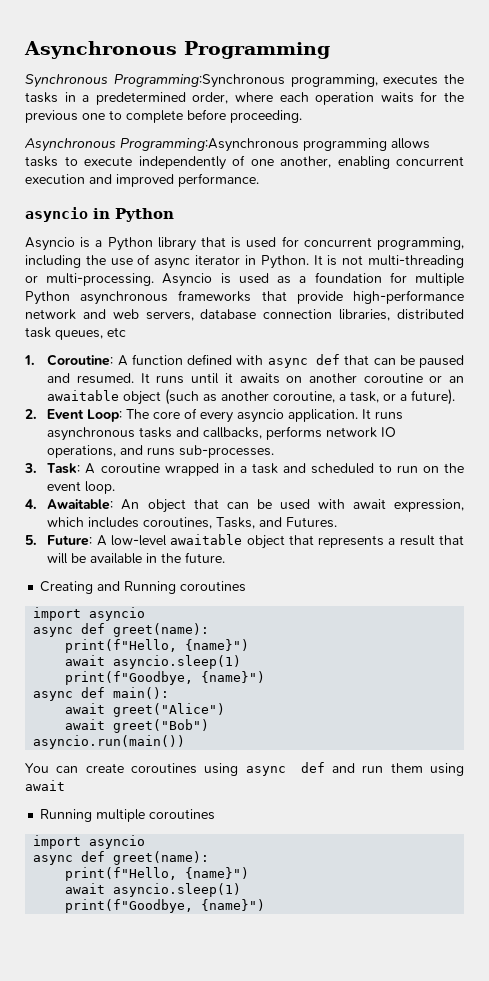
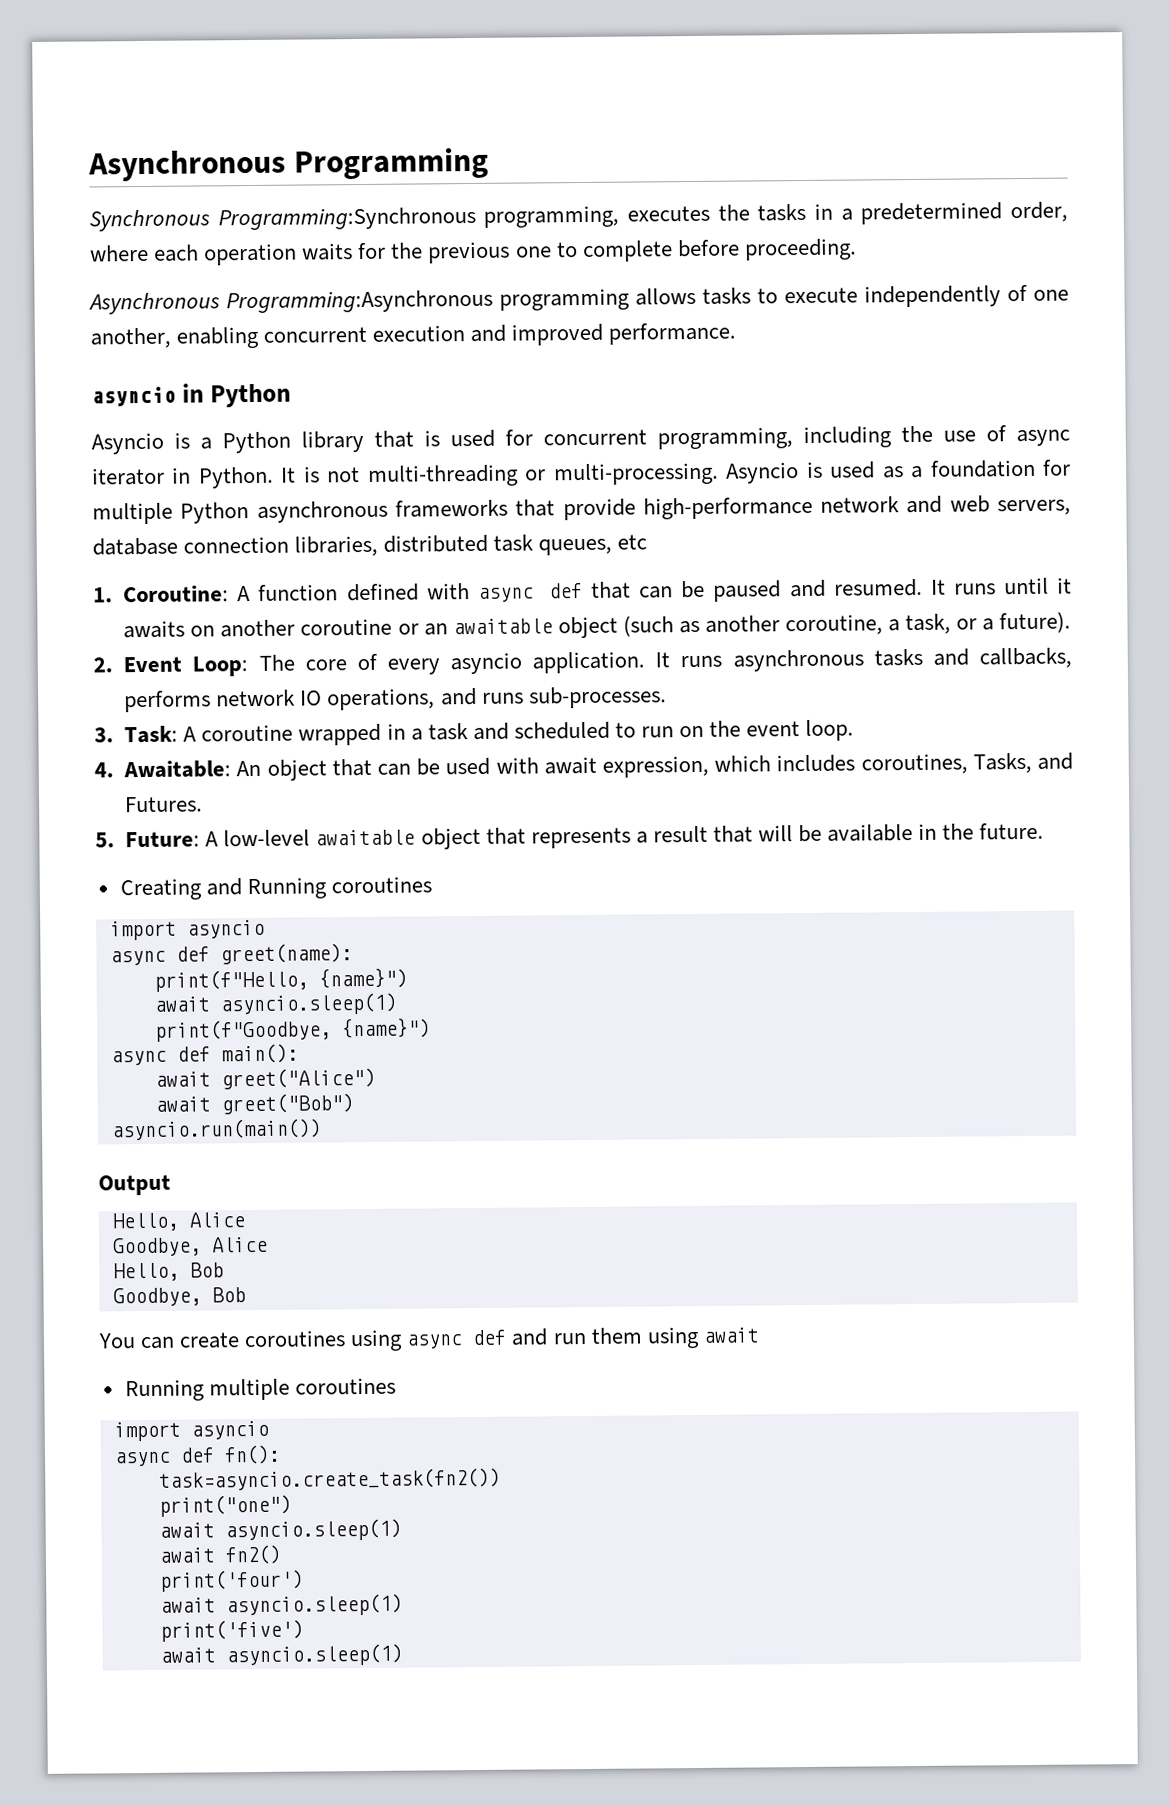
(186, 742) none -> [98,1174,171,1196] [111,1212,245,1232] [112,1236,268,1257] [112,1262,224,1282] [112,1287,246,1307] // Output // Hello, Alice // Goodbye, Alice // Hello, Bob // Goodbye, Bob
[113,851,210,865] [65,867,250,881] [65,883,242,897] [65,899,266,913] greet(name): // print(f"Hello, {name}") // await asyncio.sleep(1) // print(f"Goodbye, {name}") -> [223,1444,281,1465] [158,1467,501,1491] [158,1494,292,1517] [158,1518,402,1542] [158,1544,281,1565] [159,1569,304,1592] [159,1593,403,1617] [159,1619,304,1642] [159,1643,403,1667] fn(): // task=asyncio.create_task(fn2()) // print("one") // await asyncio.sleep(1) // await fn2() // print('four') // await asyncio.sleep(1) // print('five') // await asyncio.sleep(1)

